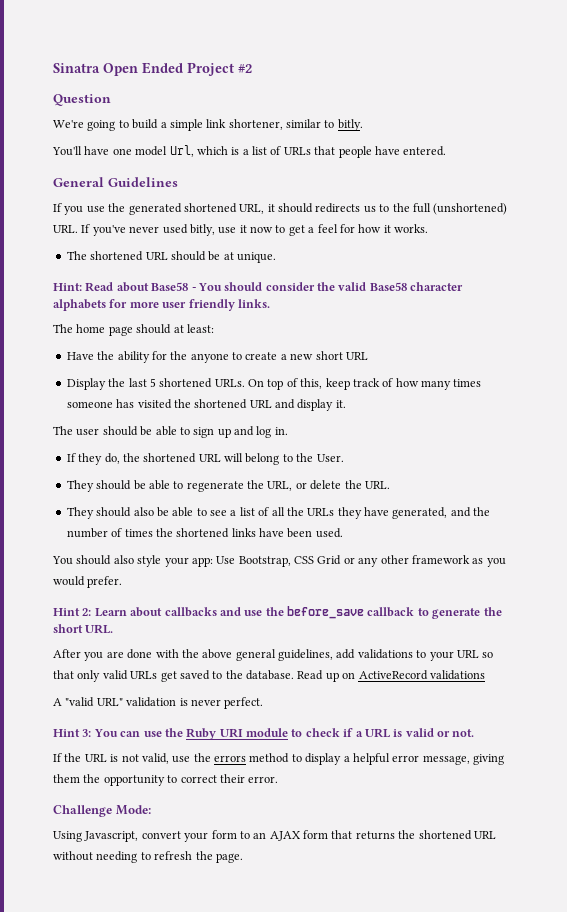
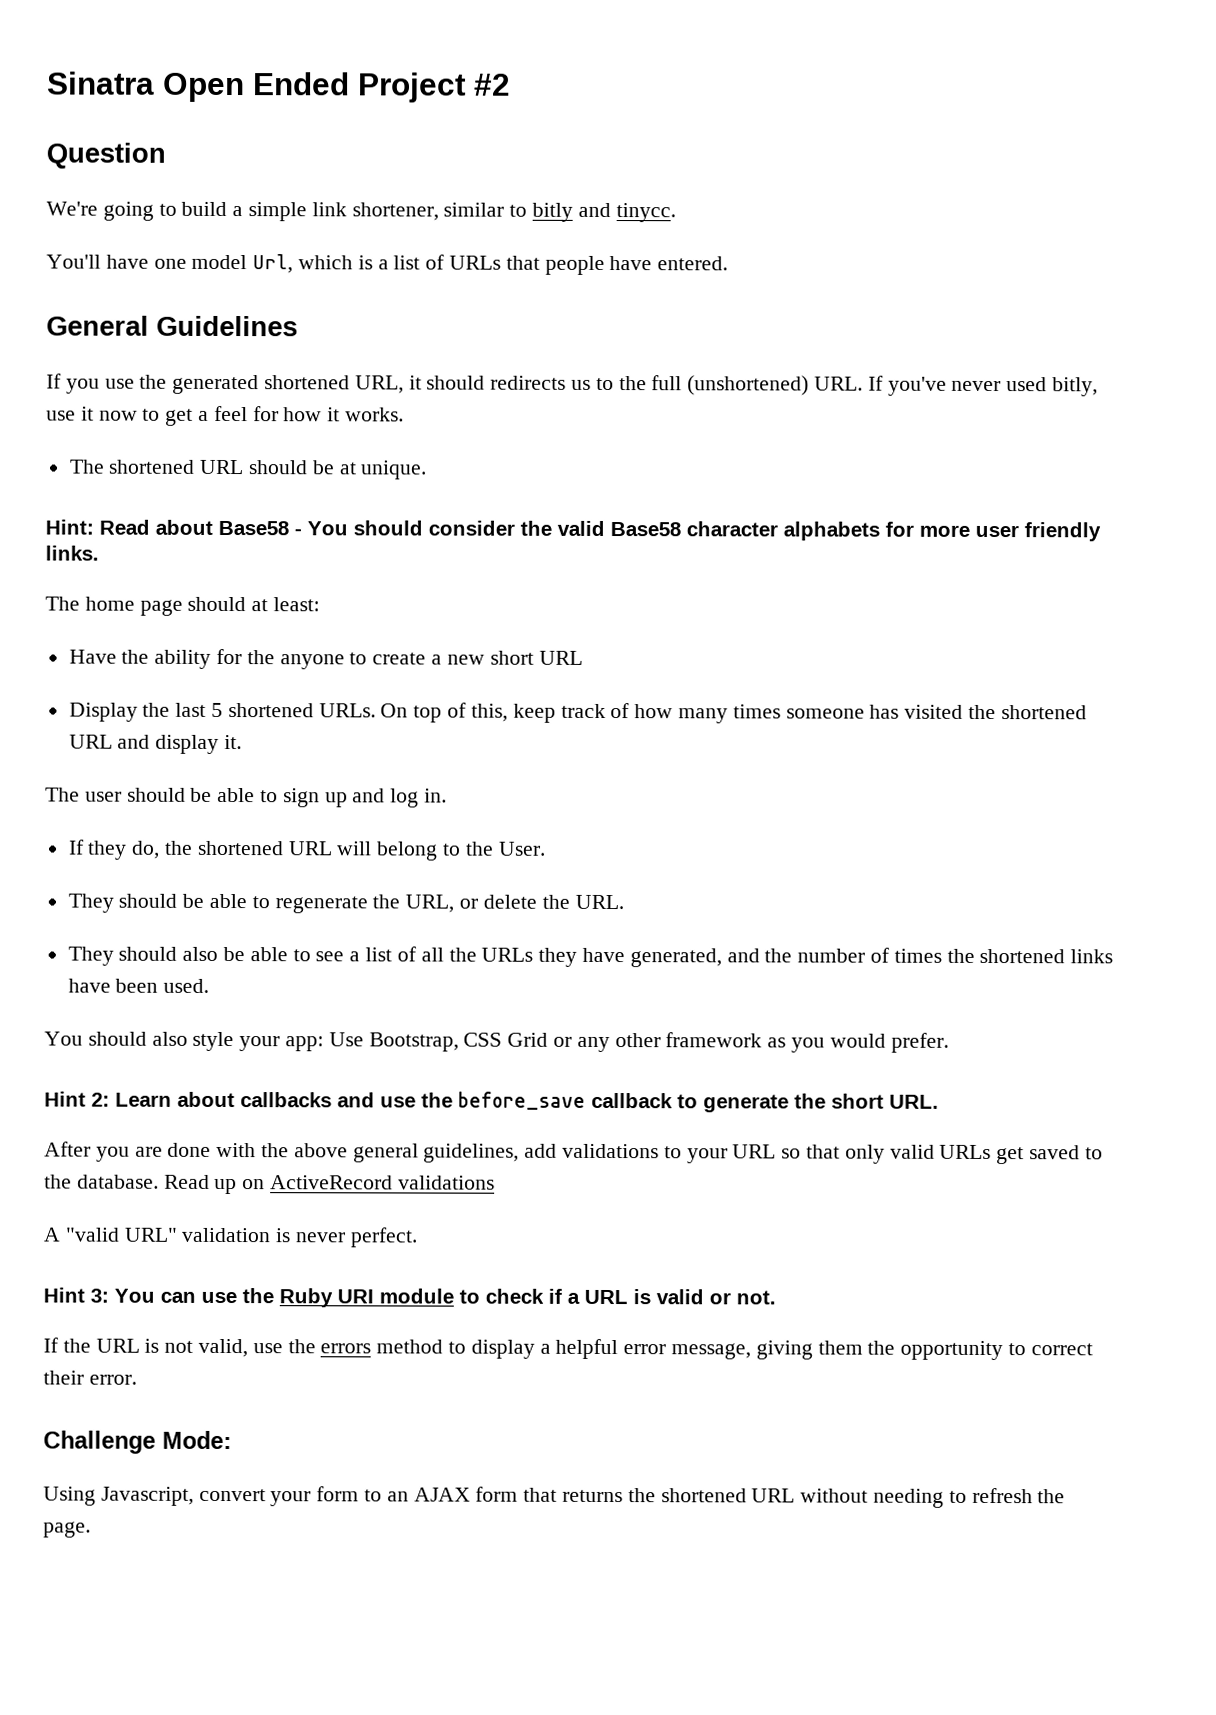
[337,119,363,131] bitly. -> [532,202,676,223] bitly and tinycc.

